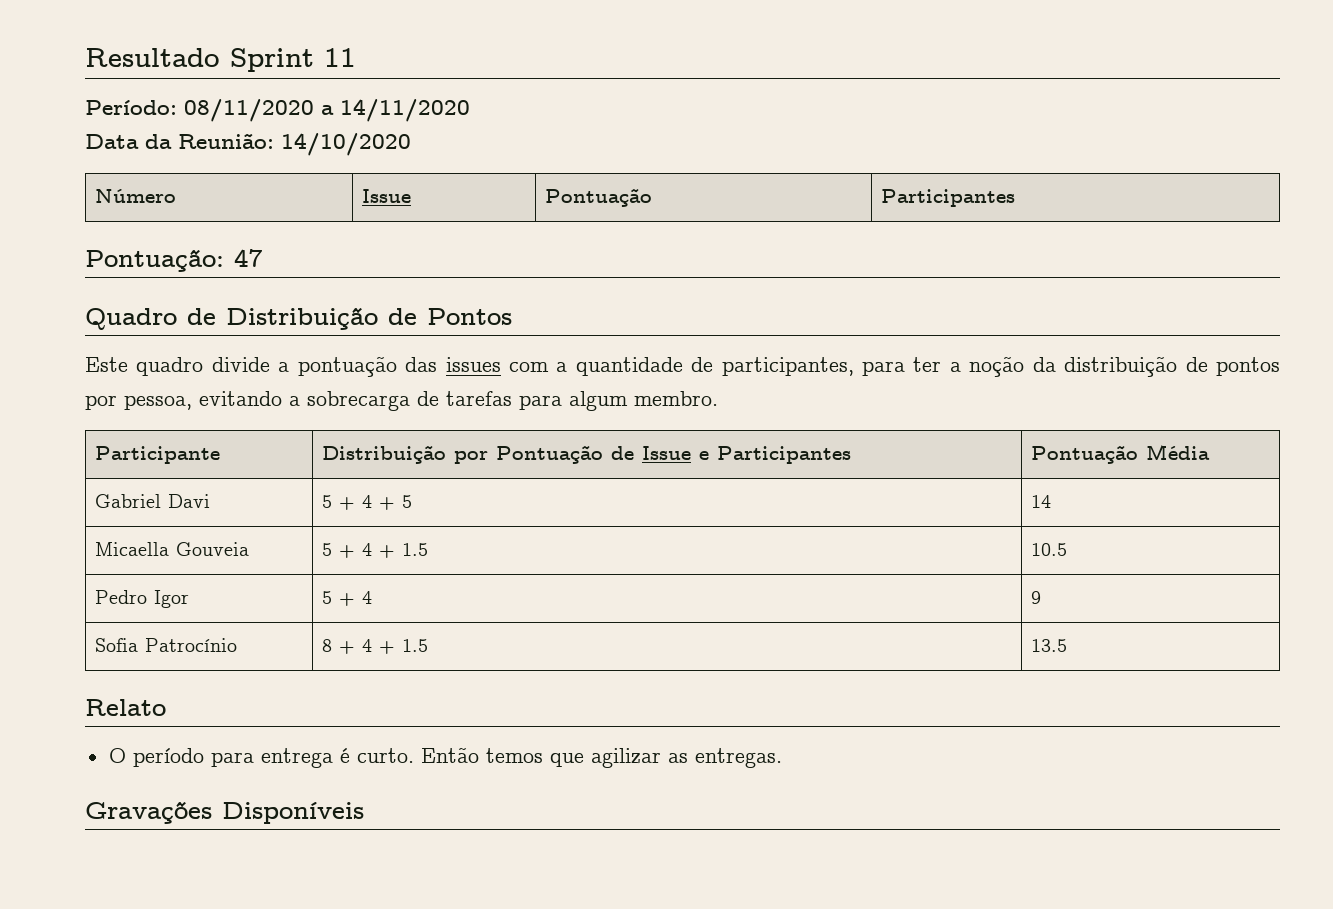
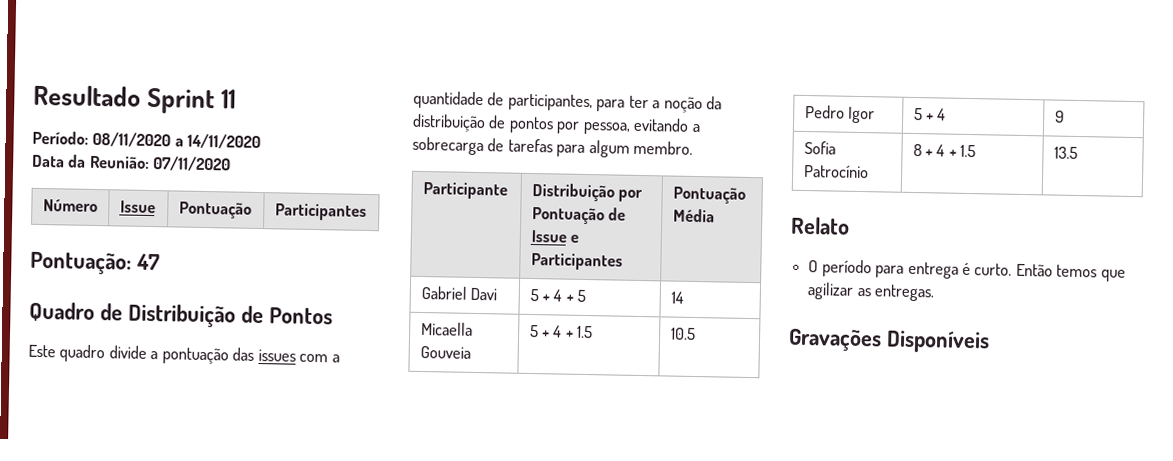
[281,133,411,156] 14/10/2020 -> [153,156,232,172] 07/11/2020

